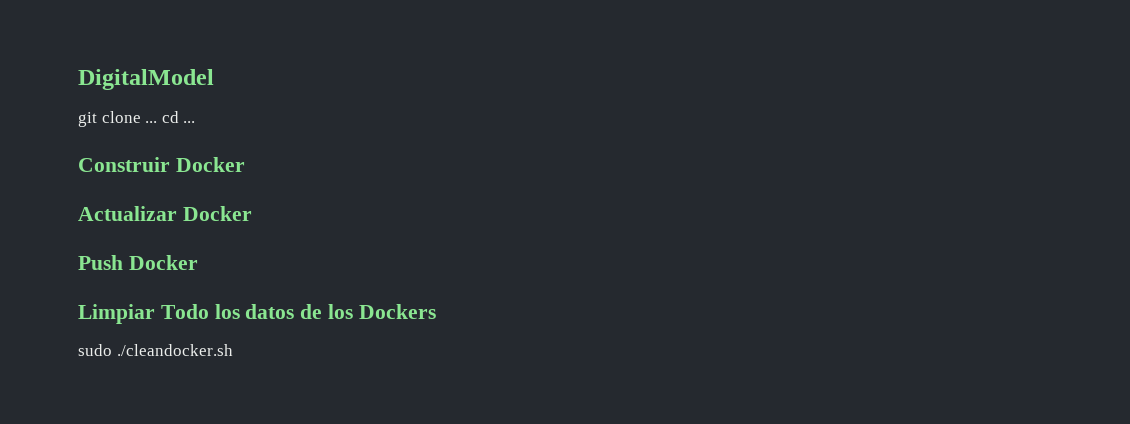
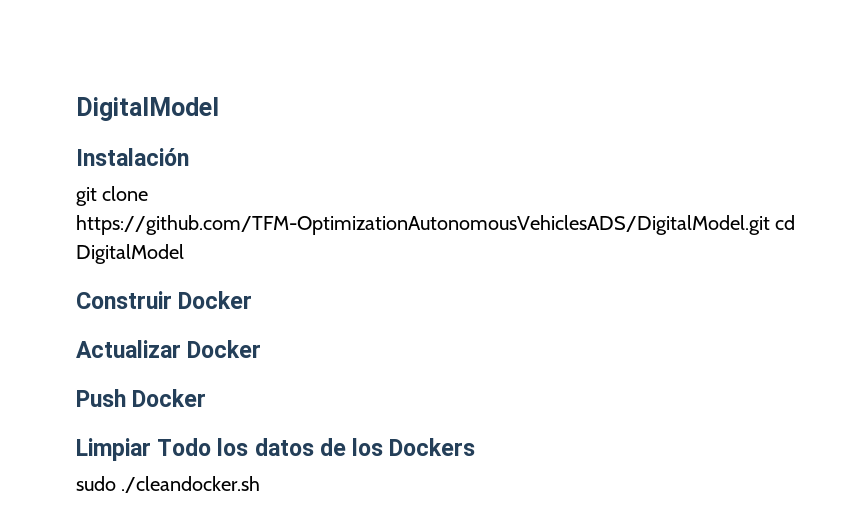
[78,69,214,90] DigitalModel -> [76,97,219,121] [76,148,189,166] DigitalModel // Instalación
[145,111,196,123] ... cd ... -> [76,215,796,235] [76,244,184,264] https://github.com/TFM-OptimizationAutonomousVehiclesADS/DigitalModel.git cd DigitalModel

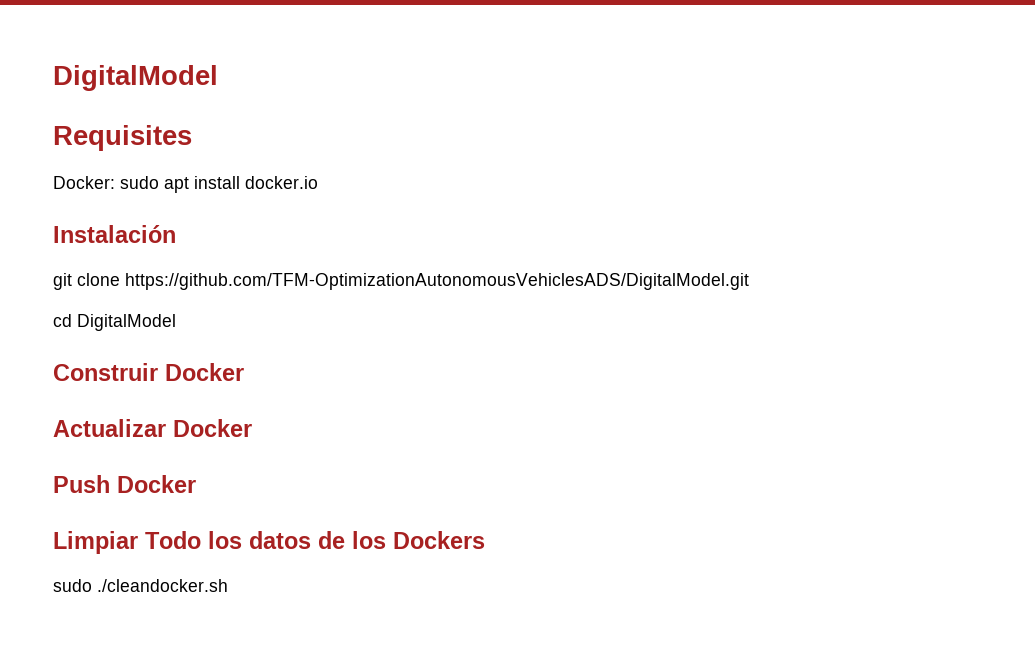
[76,97,219,121] DigitalModel -> [53,65,218,91] [53,125,192,151] [53,176,318,193] DigitalModel // Requisites // Docker: sudo apt install docker.io
(770, 225) none -> (749, 281) //

